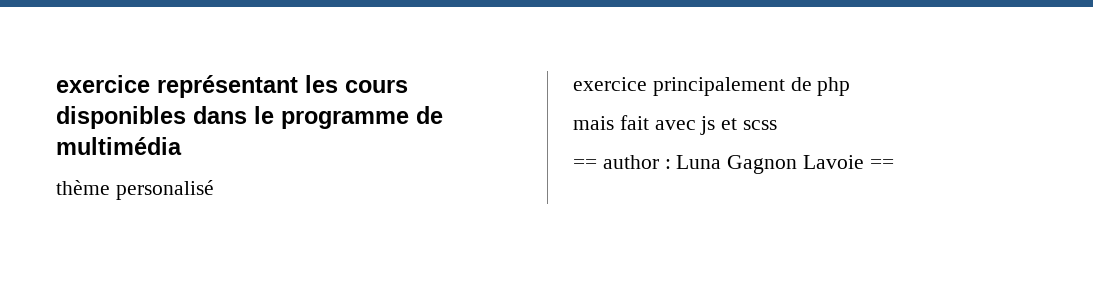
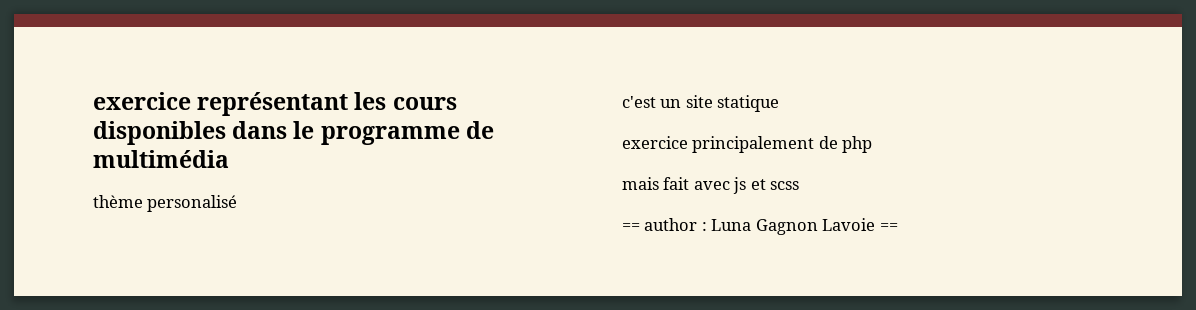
(214, 190) none -> [622,95,780,112] // c'est un site statique

